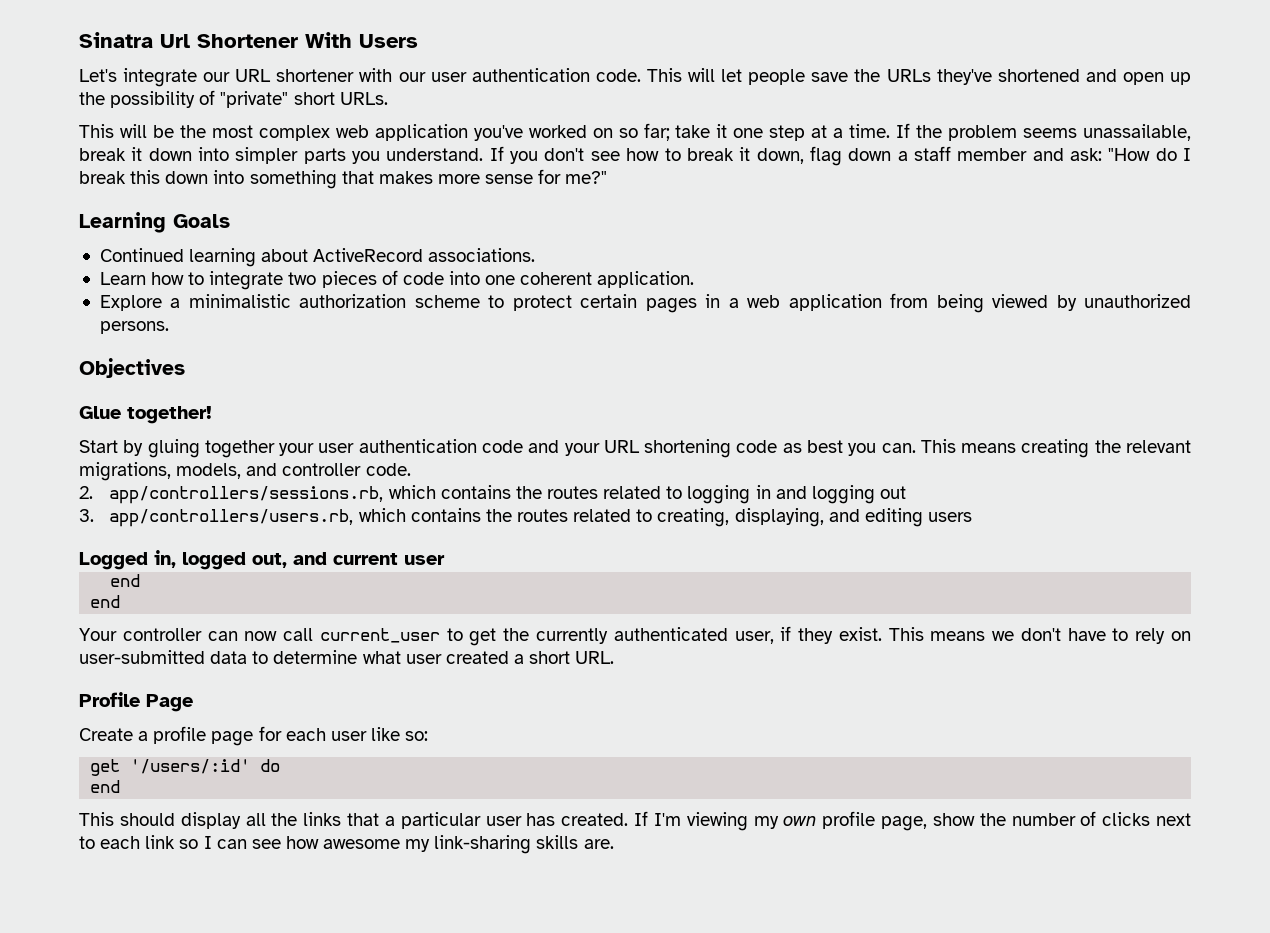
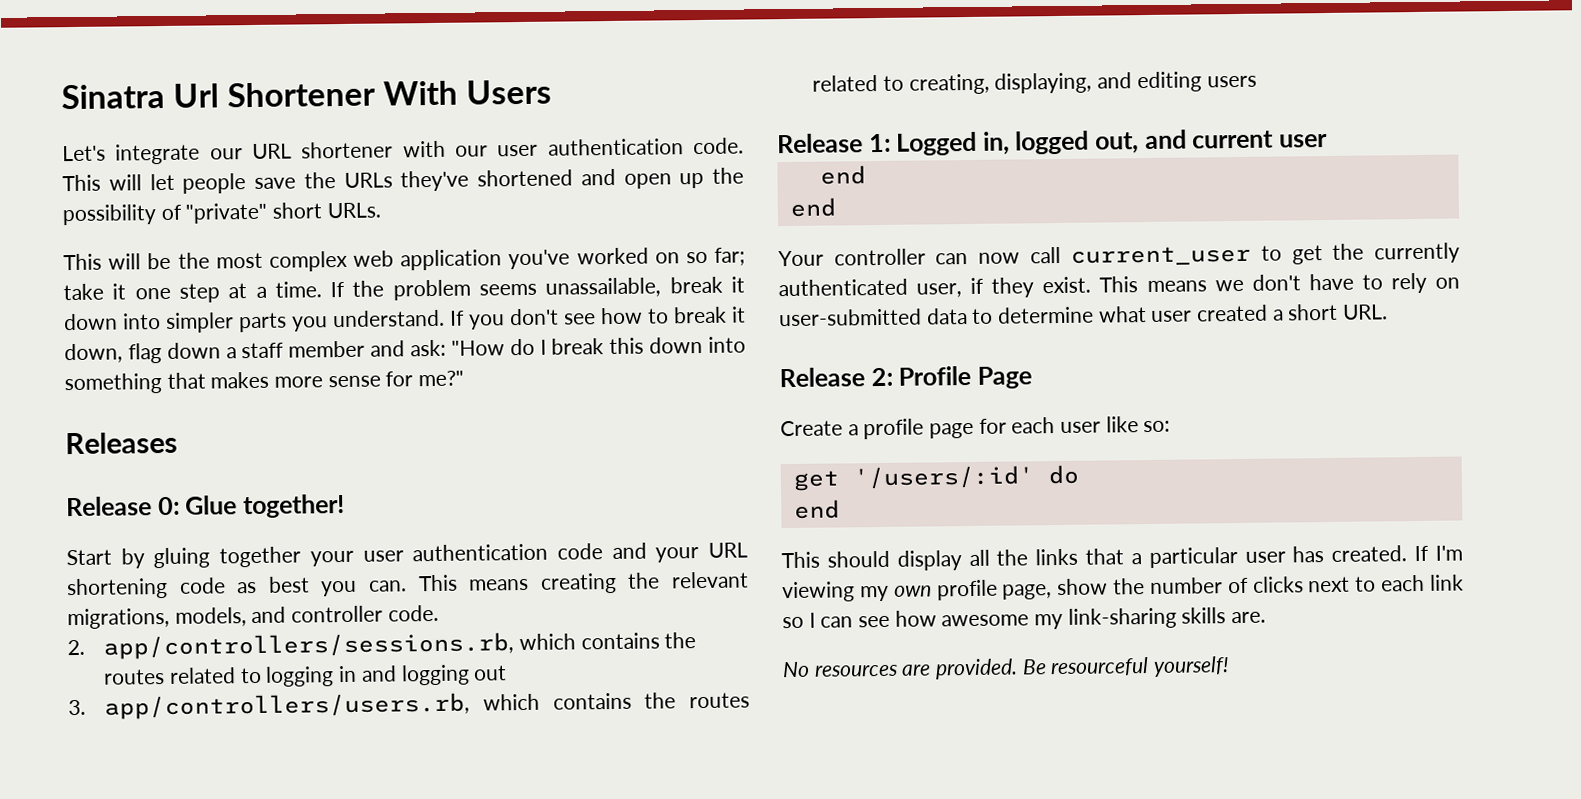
[79,212,230,233] [99,248,536,267] [99,270,695,290] [99,293,1192,313] [99,321,169,334] [79,358,185,378] Learning Goals // Continued learning about ActiveRecord associations. // Learn how to integrate two pieces of code into one coherent application. // Explore a minimalistic authorization scheme to protect certain pages in a web application from being viewed by unauthorized persons. // Objectives // -> [65,431,178,455] [66,496,180,517] Releases // Release 0:
(972, 517) none -> [777,133,891,154] Release 1:
(615, 657) none -> [779,367,893,388] Release 2:
(614, 844) none -> [782,656,1230,680] // No resources are provided. Be resourceful yourself!

